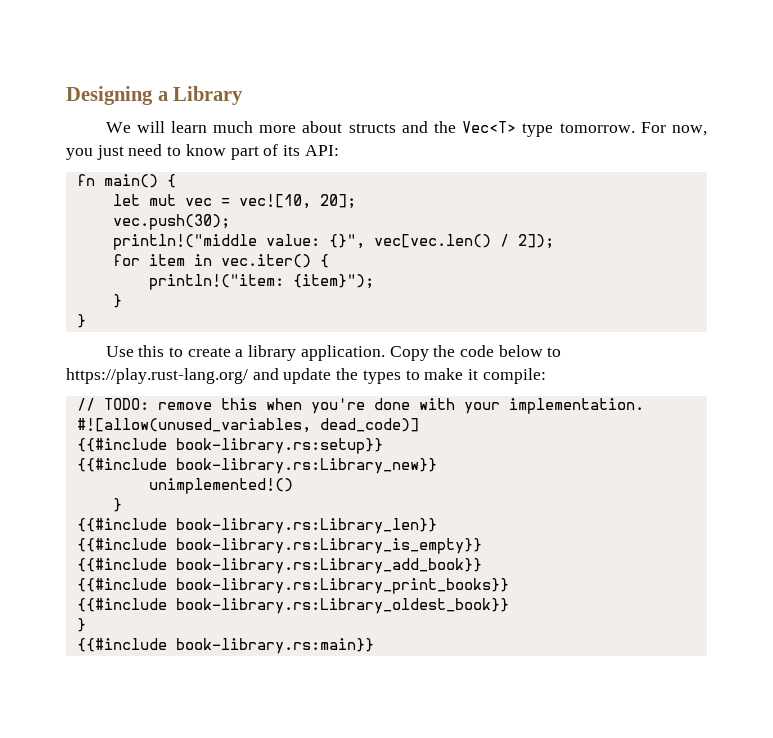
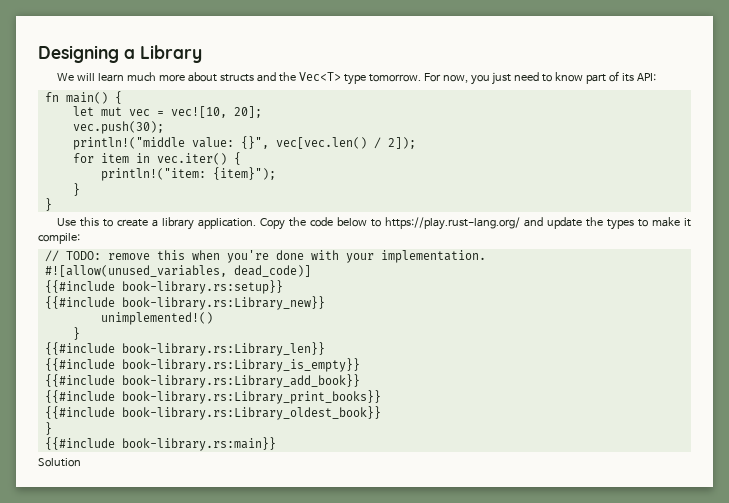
(374, 646) none -> [38,458,81,467] // Solution

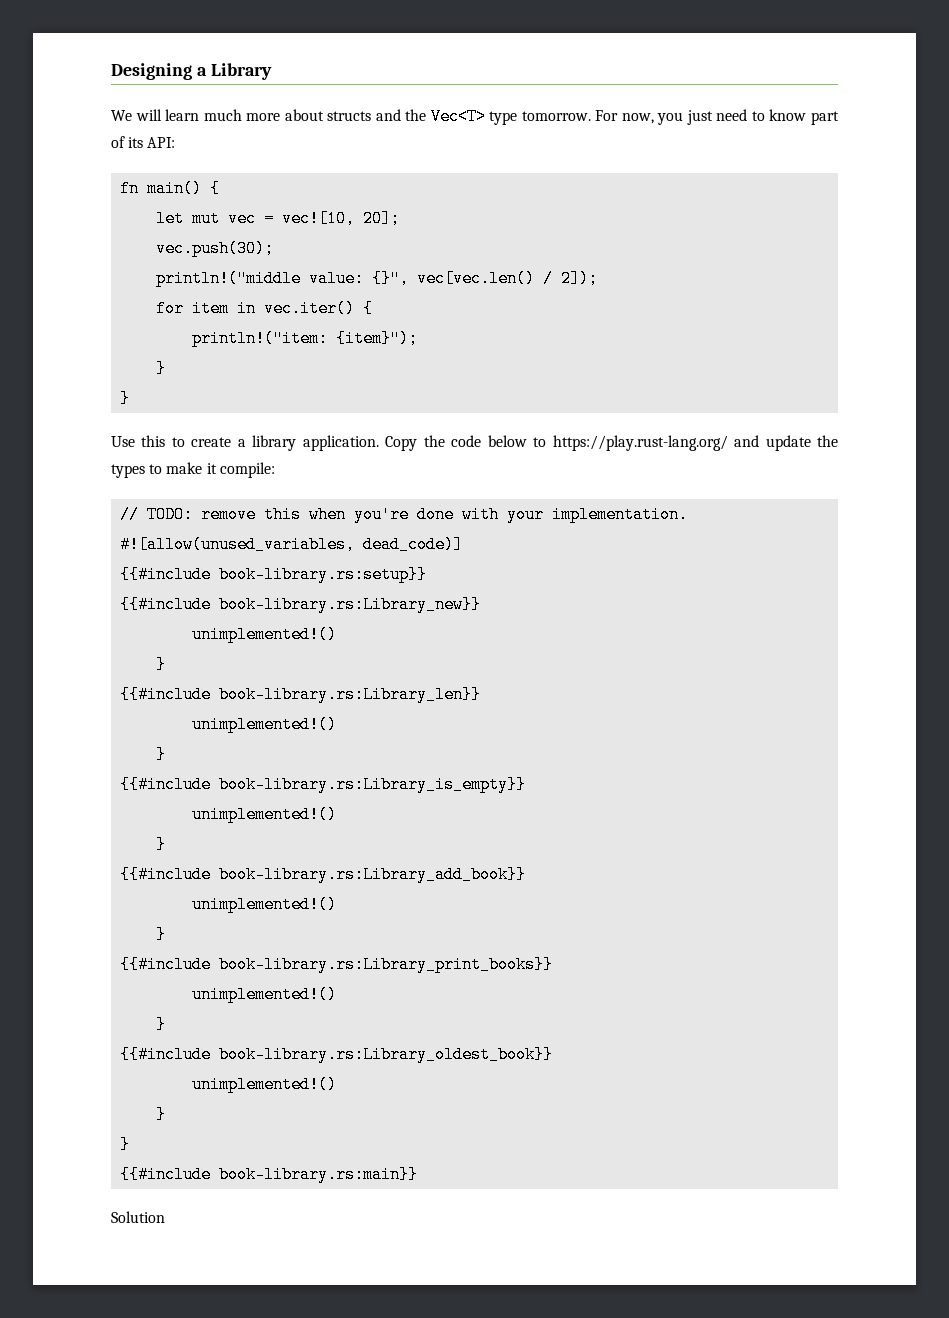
(325, 349) none -> [192,716,338,733] [156,746,167,763] // unimplemented!() // }
(360, 365) none -> [192,806,338,823] [156,836,167,853] // unimplemented!() // }
(360, 381) none -> [192,896,338,913] [156,926,167,943] // unimplemented!() // }
(381, 397) none -> [192,986,338,1003] [156,1016,167,1033] // unimplemented!() // }
(381, 413) none -> [192,1076,338,1093] [156,1106,167,1123] // unimplemented!() // }

